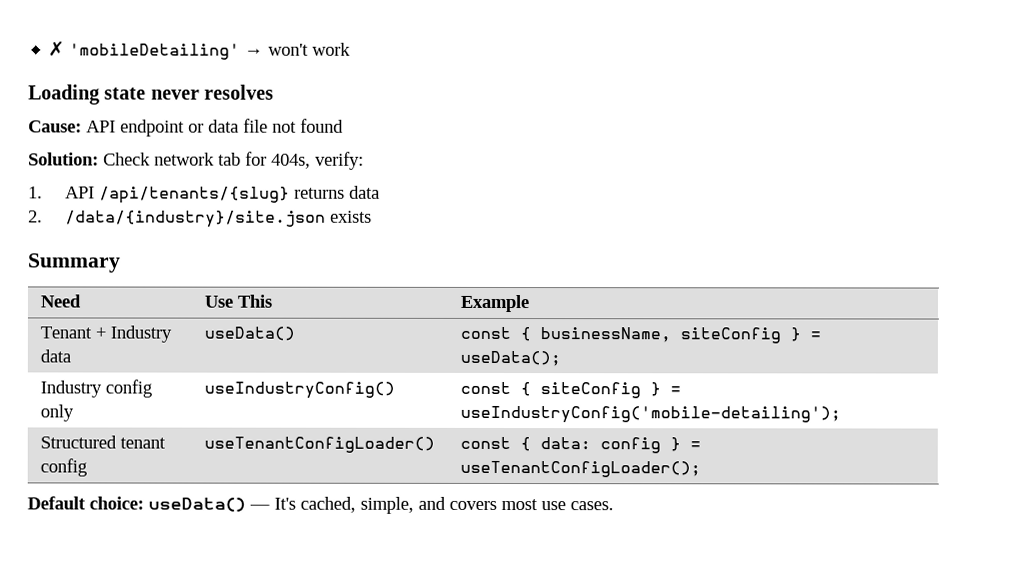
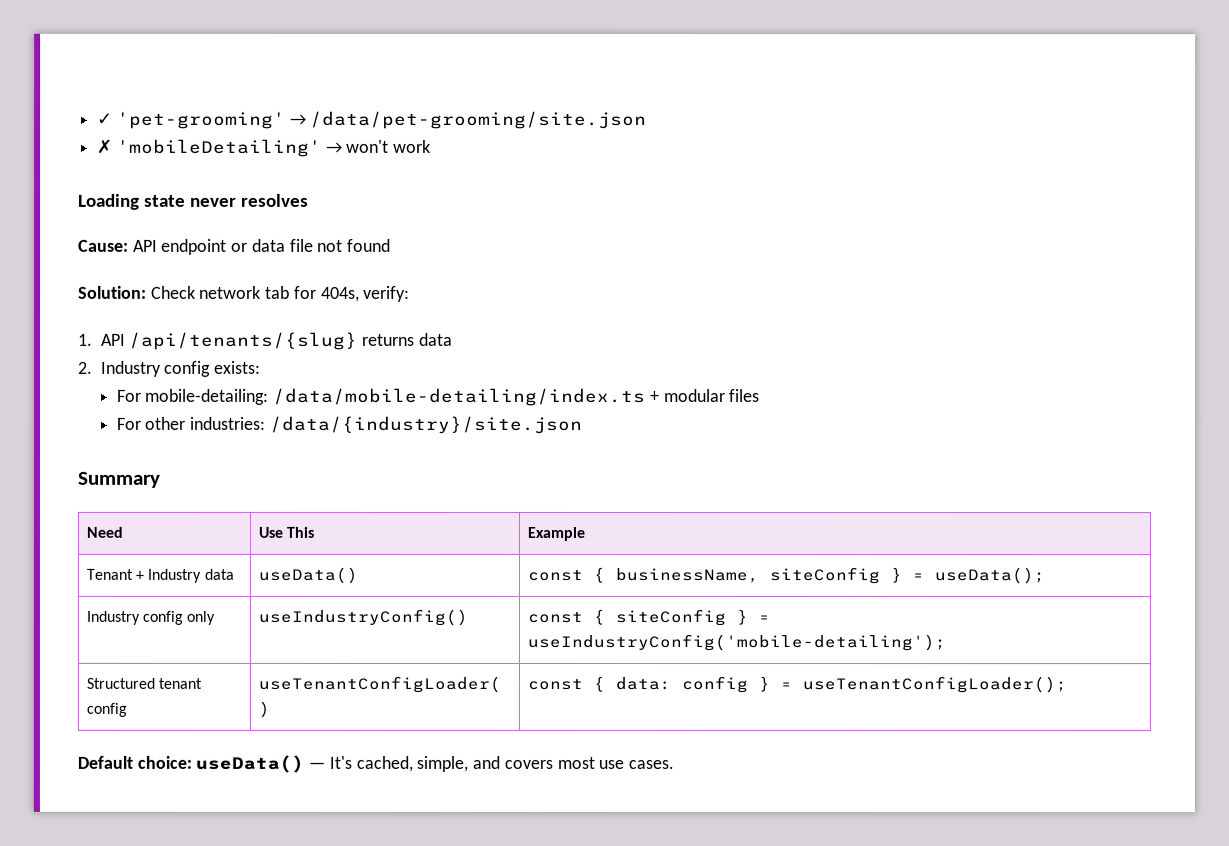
(48, 49) none -> [97,110,648,130] ✓ 'pet-grooming' → /data/pet-grooming/site.json //
(43, 216) none -> [100,360,262,377] [116,387,761,407] [115,416,267,430] Industry config exists: // For mobile-detailing: /data/mobile-detailing/index.ts + modular files // For other industries:
[329,210,372,223] exists -> (583, 424) none

